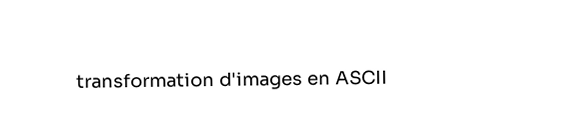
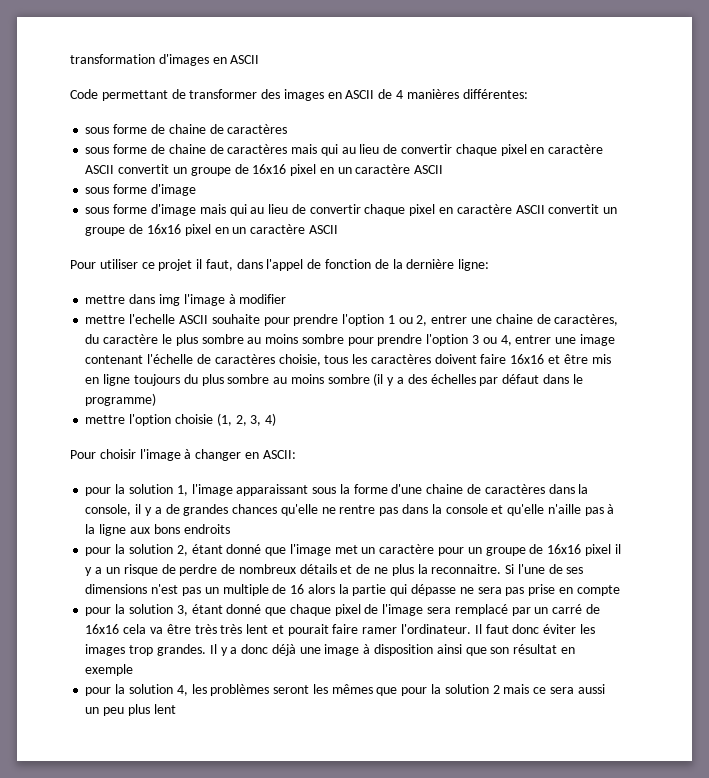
(388, 77) none -> [70,89,528,101] [85,124,288,134] [85,144,604,156] [85,164,444,176] [85,184,196,196] [85,204,618,216] [85,224,338,236] [70,259,490,271] [85,294,287,306] [85,314,619,326] [85,334,615,346] [85,354,611,366] [85,373,583,386] [85,393,157,406] [85,413,277,426] [70,449,296,461] [85,484,589,496] [85,504,615,516] [85,524,230,536] [85,544,621,556] [85,564,584,576] [85,584,620,596] [85,604,600,616] [85,624,595,636] [85,644,575,656] [85,664,134,676] [85,684,605,696] [85,704,176,716] // Code permettant de transformer des images en ASCII de 4 manières différentes: // sous forme de chaine de caractères // sous forme de chaine de caractères mais qui au lieu de convertir chaque pixel en caractère ASCII convertit un groupe de 16x16 pixel en un caractère ASCII // sous forme d'image // sous forme d'image mais qui au lieu de convertir chaque pixel en caractère ASCII convertit un groupe de 16x16 pixel en un caractère ASCII // Pour utiliser ce projet il faut, dans l'appel de fonction de la dernière ligne: // mettre dans img l'image à modifier // mettre l'echelle ASCII souhaite pour prendre l'option 1 ou 2, entrer une chaine de caractères, du caractère le plus sombre au moins sombre pour prendre l'option 3 ou 4, entrer une image contenant l'échelle de caractères choisie, tous les caractères doivent faire 16x16 et être mis en ligne toujours du plus sombre au moins sombre (il y a des échelles par défaut dans le programme) // mettre l'option choisie (1, 2, 3, 4) // Pour choisir l'image à changer en ASCII: // pour la solution 1, l'image apparaissant sous la forme d'une chaine de caractères dans la console, il y a de grandes chances qu'elle ne rentre pas dans la console et qu'elle n'aille pas à la ligne aux bons endroits // pour la solution 2, étant donné que l'image met un caractère pour un groupe de 16x16 pixel il y a un risque de perdre de nombreux détails et de ne plus la reconnaitre. Si l'une de ses dimensions n'est pas un multiple de 16 alors la partie qui dépasse ne sera pas prise en compte // pour la solution 3, étant donné que chaque pixel de l'image sera remplacé par un carré de 16x16 cela va être très très lent et pourait faire ramer l'ordinateur. Il faut donc éviter les images trop grandes. Il y a donc déjà une image à disposition ainsi que son résultat en exemple // pour la solution 4, les problèmes seront les mêmes que pour la solution 2 mais ce sera aussi un peu plus lent

